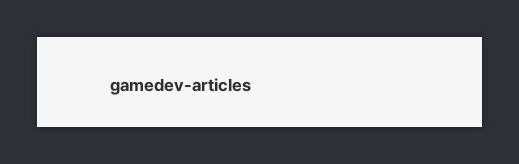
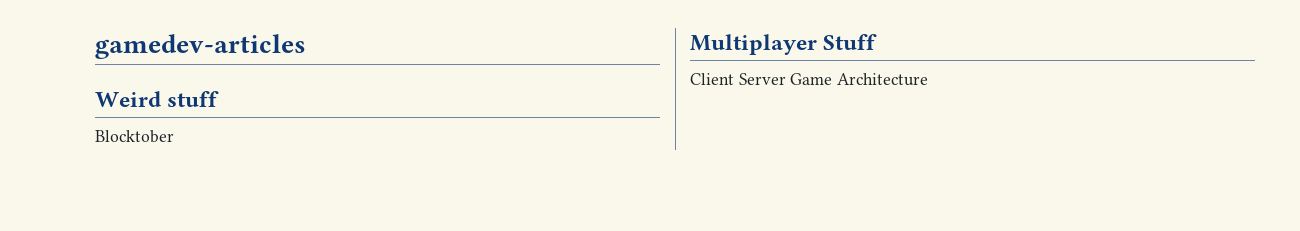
(251, 86) none -> [95,91,220,107] [95,130,174,143] [690,34,878,55] [690,73,929,86] // Weird stuff // Blocktober // Multiplayer Stuff // Client Server Game Architecture

